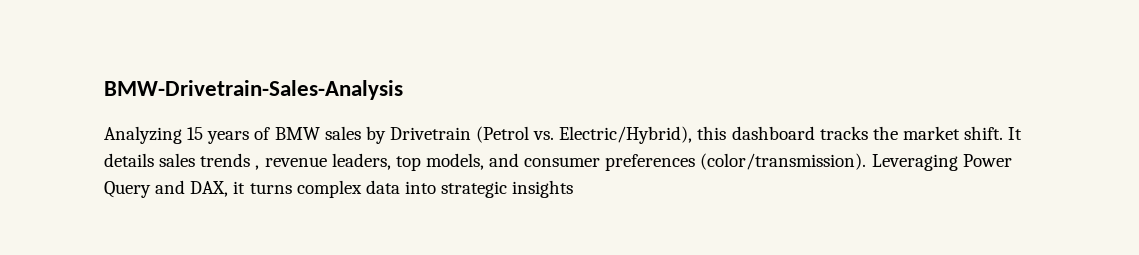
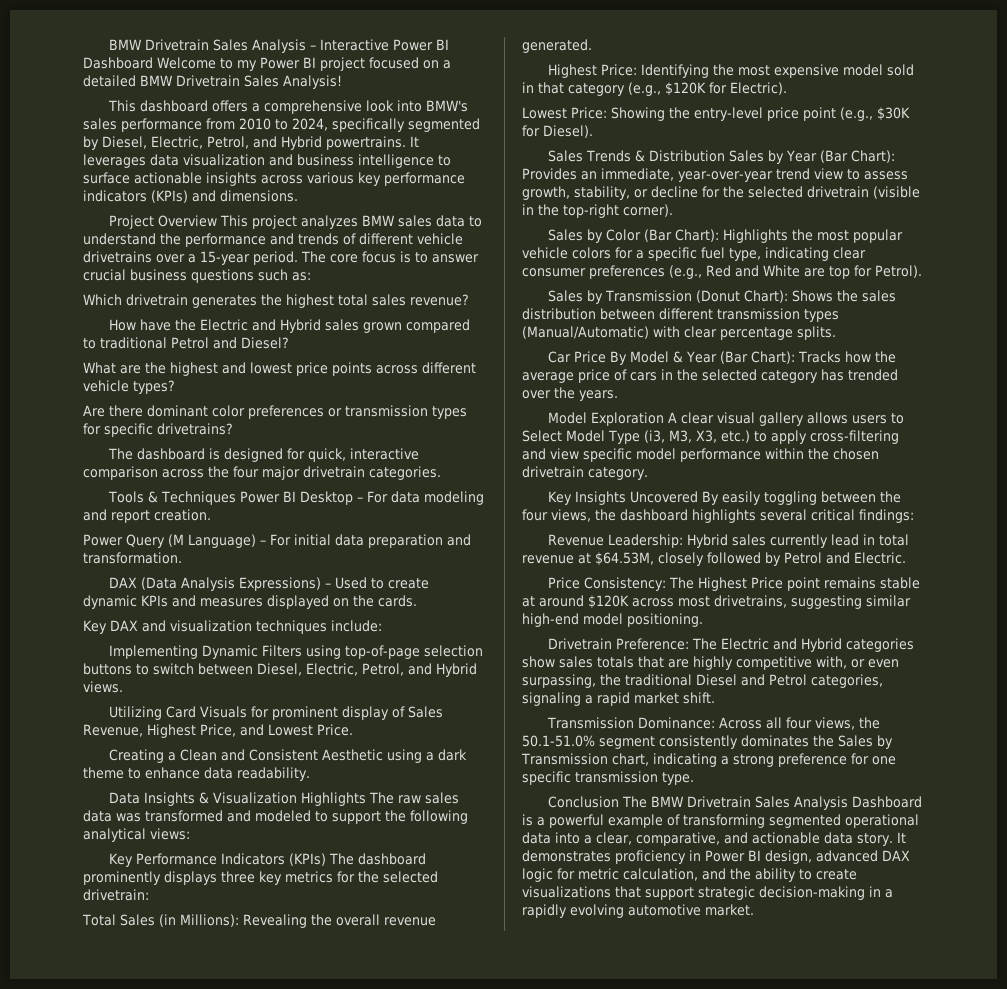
[104,80,403,100] [104,126,1023,144] [104,153,1012,171] [104,180,574,198] BMW-Drivetrain-Sales-Analysis // Analyzing 15 years of BMW sales by Drivetrain (Petrol vs. Electric/Hybrid), this dashboard tracks the market shift. It details sales trends , revenue leaders, top models, and consumer preferences (color/transmission). Leveraging Power Query and DAX, it turns complex data into strategic insights -> [109,39,450,53] [83,57,451,71] [83,75,342,89] [108,100,469,114] [83,118,480,132] [83,136,419,150] [83,154,451,168] [83,172,465,186] [83,190,298,203] [109,215,483,229] [83,233,463,247] [83,251,479,265] [83,269,311,283] [83,294,469,308] [109,319,471,333] [83,337,289,349] [83,362,476,376] [83,380,175,394] [83,405,467,419] [83,423,233,437] [108,448,420,462] [83,466,441,480] [108,491,485,505] [83,509,211,523] [83,534,471,548] [83,552,182,564] [109,577,430,591] [83,595,417,609] [83,620,382,634] [109,645,484,659] [83,663,477,677] [83,681,123,693] [109,706,444,720] [83,724,353,738] [109,749,468,763] [83,767,310,781] [109,792,460,806] [83,810,468,824] [83,828,190,842] [109,853,427,867] [83,871,438,885] [83,889,149,901] [82,914,436,928] [522,39,592,53] [548,64,915,78] [522,82,787,96] [522,107,910,121] [522,125,593,138] [548,150,896,164] [522,168,908,182] [522,186,920,200] [522,204,673,218] [548,229,904,243] [522,247,866,261] [522,265,922,279] [548,290,897,304] [522,308,839,322] [522,326,836,340] [548,351,897,365] [522,369,898,383] [522,387,618,401] [548,412,905,426] [522,430,899,444] [522,448,879,462] [522,466,648,480] [548,491,902,505] [522,509,914,523] [548,534,910,548] [522,552,906,566] [548,577,921,591] [522,595,911,609] [522,613,703,627] [548,638,915,652] [522,656,899,670] [522,674,883,688] [522,692,715,706] [547,717,881,730] [522,735,893,749] [521,753,896,767] [522,771,694,785] [548,796,923,810] [522,814,919,828] [522,832,906,846] [522,850,910,864] [522,868,857,882] [522,886,893,900] [522,904,754,918] BMW Drivetrain Sales Analysis – Interactive Power BI Dashboard Welcome to my Power BI project focused on a detailed BMW Drivetrain Sales Analysis! // This dashboard offers a comprehensive look into BMW's sales performance from 2010 to 2024, specifically segmented by Diesel, Electric, Petrol, and Hybrid powertrains. It leverages data visualization and business intelligence to surface actionable insights across various key performance indicators (KPIs) and dimensions. // Project Overview This project analyzes BMW sales data to understand the performance and trends of different vehicle drivetrains over a 15-year period. The core focus is to answer crucial business questions such as: // Which drivetrain generates the highest total sales revenue? // How have the Electric and Hybrid sales grown compared to traditional Petrol and Diesel? // What are the highest and lowest price points across different vehicle types? // Are there dominant color preferences or transmission types for specific drivetrains? // The dashboard is designed for quick, interactive comparison across the four major drivetrain categories. // Tools & Techniques Power BI Desktop – For data modeling and report creation. // Power Query (M Language) – For initial data preparation and transformation. // DAX (Data Analysis Expressions) – Used to create dynamic KPIs and measures displayed on the cards. // Key DAX and visualization techniques include: // Implementing Dynamic Filters using top-of-page selection buttons to switch between Diesel, Electric, Petrol, and Hybrid views. // Utilizing Card Visuals for prominent display of Sales Revenue, Highest Price, and Lowest Price. // Creating a Clean and Consistent Aesthetic using a dark theme to enhance data readability. // Data Insights & Visualization Highlights The raw sales data was transformed and modeled to support the following analytical views: // Key Performance Indicators (KPIs) The dashboard prominently displays three key metrics for the selected drivetrain: // Total Sales (in Millions): Revealing the overall revenue generated. // Highest Price: Identifying the most expensive model sold in that category (e.g., $120K for Electric). // Lowest Price: Showing the entry-level price point (e.g., $30K for Diesel). // Sales Trends & Distribution Sales by Year (Bar Chart): Provides an immediate, year-over-year trend view to assess growth, stability, or decline for the selected drivetrain (visible in the top-right corner). // Sales by Color (Bar Chart): Highlights the most popular vehicle colors for a specific fuel type, indicating clear consumer preferences (e.g., Red and White are top for Petrol). // Sales by Transmission (Donut Chart): Shows the sales distribution between different transmission types (Manual/Automatic) with clear percentage splits. // Car Price By Model & Year (Bar Chart): Tracks how the average price of cars in the selected category has trended over the years. // Model Exploration A clear visual gallery allows users to Select Model Type (i3, M3, X3, etc.) to apply cross-filtering and view specific model performance within the chosen drivetrain category. // Key Insights Uncovered By easily toggling between the four views, the dashboard highlights several critical findings: // Revenue Leadership: Hybrid sales currently lead in total revenue at $64.53M, closely followed by Petrol and Electric. // Price Consistency: The Highest Price point remains stable at around $120K across most drivetrains, suggesting similar high-end model positioning. // Drivetrain Preference: The Electric and Hybrid categories show sales totals that are highly competitive with, or even surpassing, the traditional Diesel and Petrol categories, signaling a rapid market shift. // Transmission Dominance: Across all four views, the 50.1-51.0% segment consistently dominates the Sales by Transmission chart, indicating a strong preference for one specific transmission type. // Conclusion The BMW Drivetrain Sales Analysis Dashboard is a powerful example of transforming segmented operational data into a clear, comparative, and actionable data story. It demonstrates proficiency in Power BI design, advanced DAX logic for metric calculation, and the ability to create visualizations that support strategic decision-making in a rapidly evolving automotive market.

